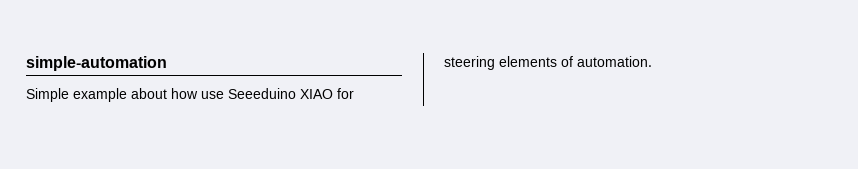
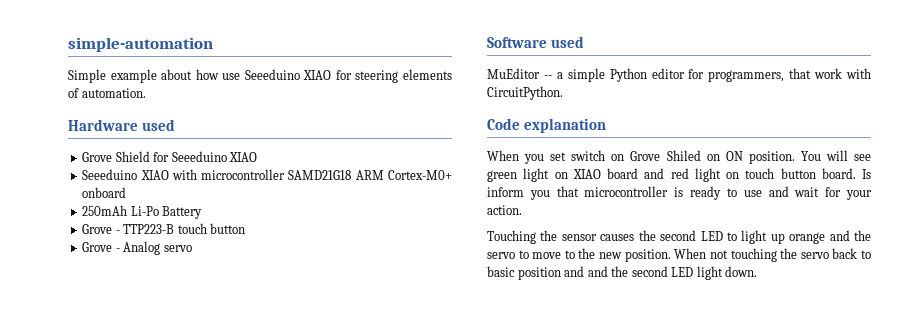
(652, 61) none -> [68,119,176,131] [82,151,258,162] [82,169,452,180] [82,187,127,198] [82,205,203,219] [82,223,246,234] [82,241,192,255] [487,36,585,48] [487,68,871,82] [487,86,563,100] [487,118,607,133] [487,150,871,164] [487,168,871,182] [487,186,872,200] [487,205,522,215] [487,230,871,244] [487,248,872,262] [487,266,758,280] // Hardware used // Grove Shield for Seeeduino XIAO // Seeeduino XIAO with microcontroller SAMD21G18 ARM Cortex-M0+ onboard // 250mAh Li-Po Battery // Grove - TTP223-B touch button // Grove - Analog servo // Software used // MuEditor -- a simple Python editor for programmers, that work with CircuitPython. // Code explanation // When you set switch on Grove Shiled on ON position. You will see green light on XIAO board and red light on touch button board. Is inform you that microcontroller is ready to use and wait for your action. // Touching the sensor causes the second LED to light up orange and the servo to move to the new position. When not touching the servo back to basic position and and the second LED light down.

